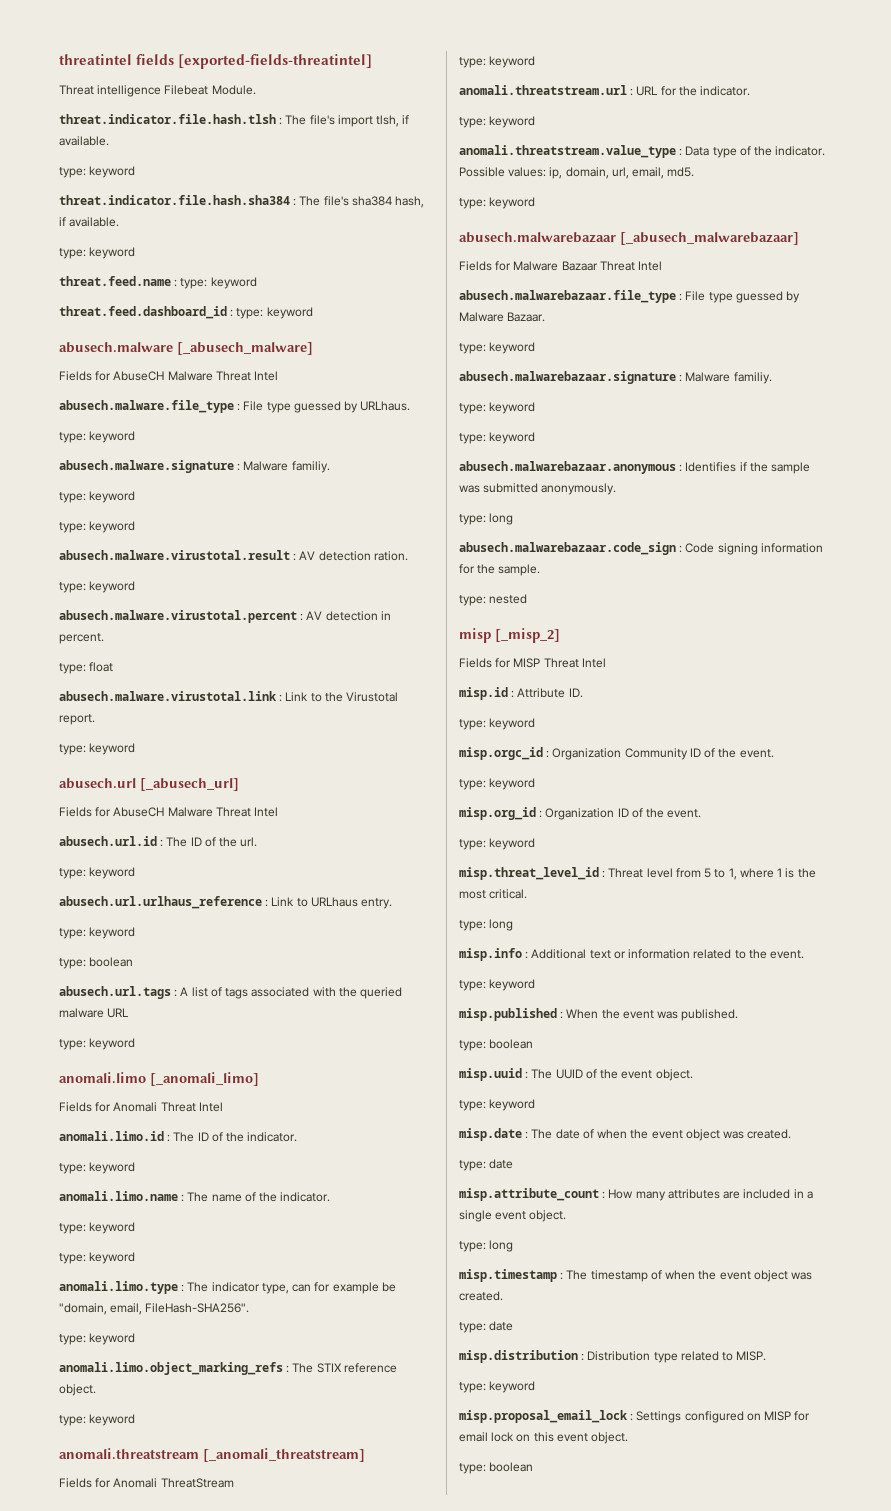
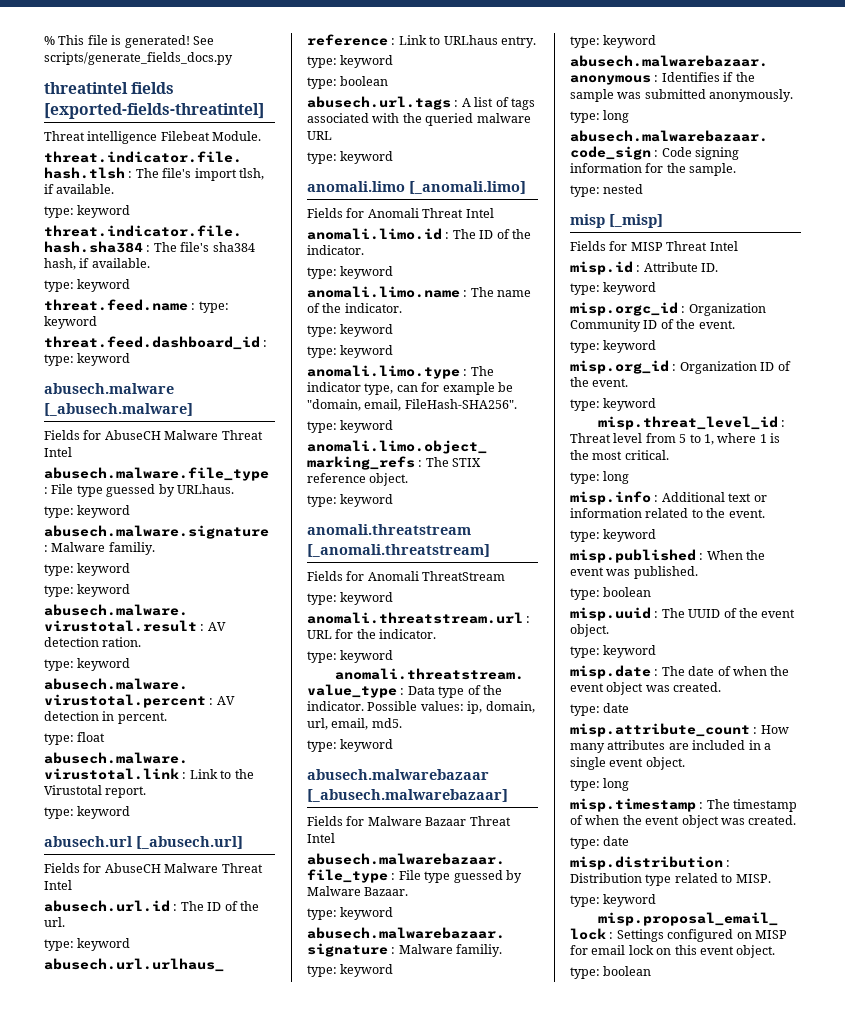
(59, 59) none -> [44,35,214,48] [44,52,233,65] % This file is generated! See scripts/generate_fields_docs.py //
[177,342,313,355] [_abusech_malware] -> [44,403,193,416] [_abusech.malware]
[140,778,239,791] [_abusech_url] -> [136,836,243,849] [_abusech.url]
[150,1072,259,1086] [_anomali_limo] -> [409,181,526,194] [_anomali.limo]
[203,1448,365,1462] [_anomali_threatstream] -> [307,544,490,557] [_anomali.threatstream]
[620,232,799,245] [_abusech_malwarebazaar] -> [307,789,508,802] [_abusech.malwarebazaar]
[495,628,560,643] [_misp_2] -> [609,214,663,228] [_misp]

